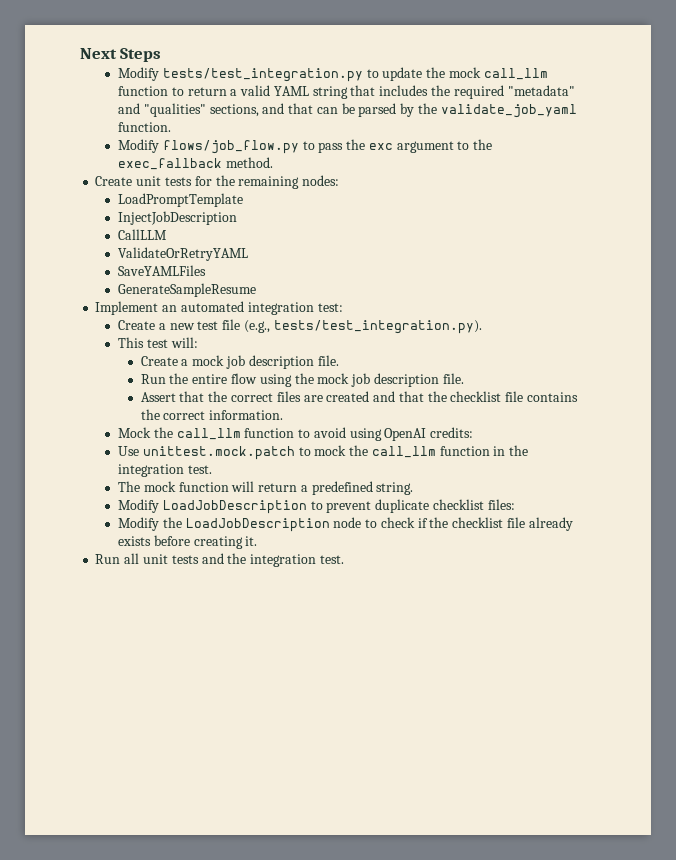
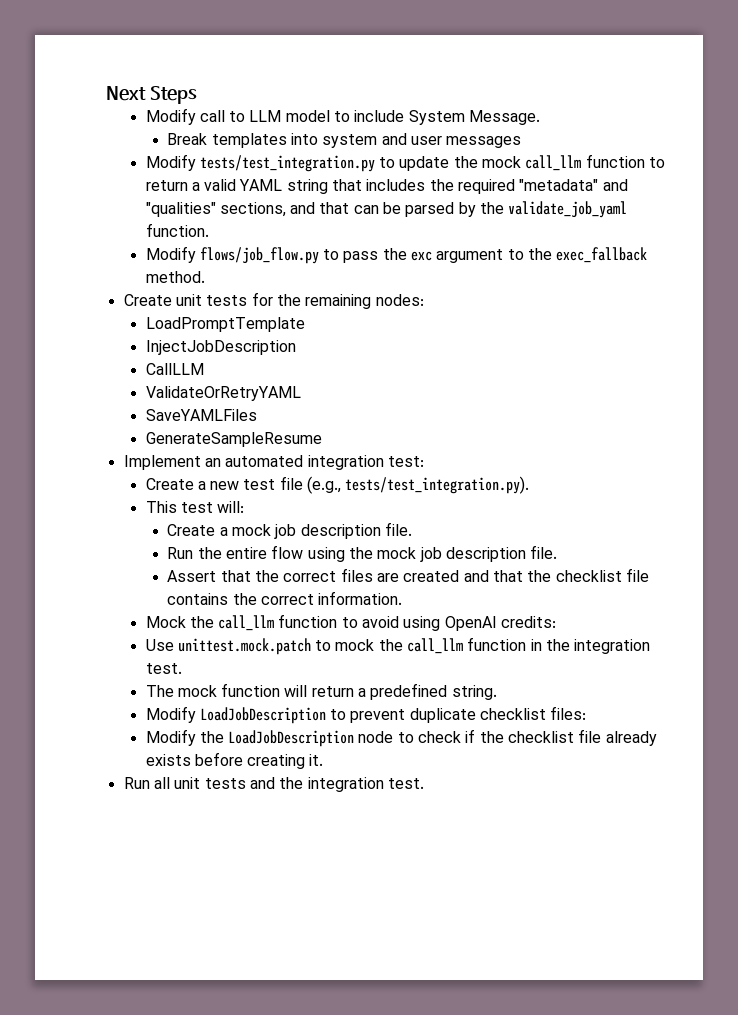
(162, 55) none -> [145,108,541,125] [167,133,522,148] // Modify call to LLM model to include System Message. // Break templates into system and user messages

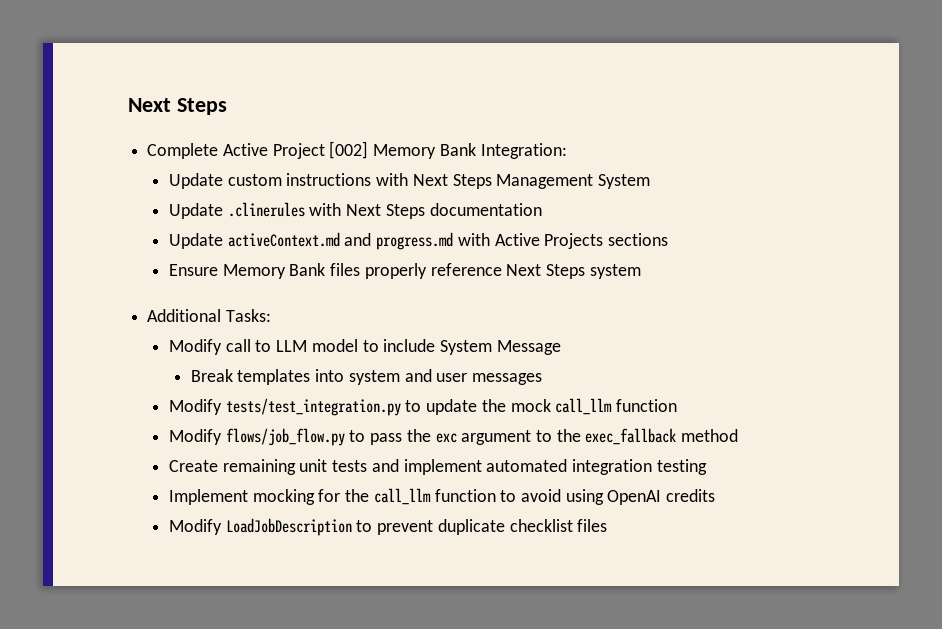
[106,86,197,104] Next Steps -> [128,98,227,115] [147,141,567,159] [168,173,651,189] [168,202,542,219] [168,232,669,250] [168,263,641,279] [147,309,271,322] Next Steps // Complete Active Project [002] Memory Bank Integration: // Update custom instructions with Next Steps Management System // Update .clinerules with Next Steps documentation // Update activeContext.md and progress.md with Active Projects sections // Ensure Memory Bank files properly reference Next Steps system // Additional Tasks:
[469,110,541,125] Message. -> [496,340,561,355] Message
[649,157,666,168] [145,179,628,194] [145,201,628,218] [145,223,209,237] to return a valid YAML string that includes the required "metadata" and "qualities" sections, and that can be parsed by the validate_job_yaml function. -> (678, 405) none
[145,271,205,283] [123,292,424,309] [145,317,305,332] [145,340,296,355] [145,363,204,375] [145,386,301,401] [145,409,257,421] [145,432,322,447] [123,455,424,470] [145,476,530,494] [145,501,245,513] [167,522,413,539] [167,545,558,562] [167,568,649,582] [167,591,403,605] [145,616,186,628] method. // Create unit tests for the remaining nodes: // LoadPromptTemplate // InjectJobDescription // CallLLM // ValidateOrRetryYAML // SaveYAMLFiles // GenerateSampleResume // Implement an automated integration test: // Create a new test file (e.g., tests/test_integration.py). // This test will: // Create a mock job description file. // Run the entire flow using the mock job description file. // Assert that the correct files are created and that the checklist file contains the correct information. // Mock -> [681,429,739,442] [168,459,707,475] [168,489,341,505] method // Create remaining unit tests and implement automated integration testing // Implement mocking for
[501,616,557,628] [145,637,651,655] [145,663,182,674] [145,683,497,700] credits: // Use unittest.mock.patch to mock the call_llm function in the integration test. // The mock function will return a predefined string. -> [666,489,716,502] credits
[550,706,587,720] [145,729,657,747] [145,752,324,769] [123,777,424,792] files: // Modify the LoadJobDescription node to check if the checklist file already exists before creating it. // Run all unit tests and the integration test. -> [577,519,608,532] files

